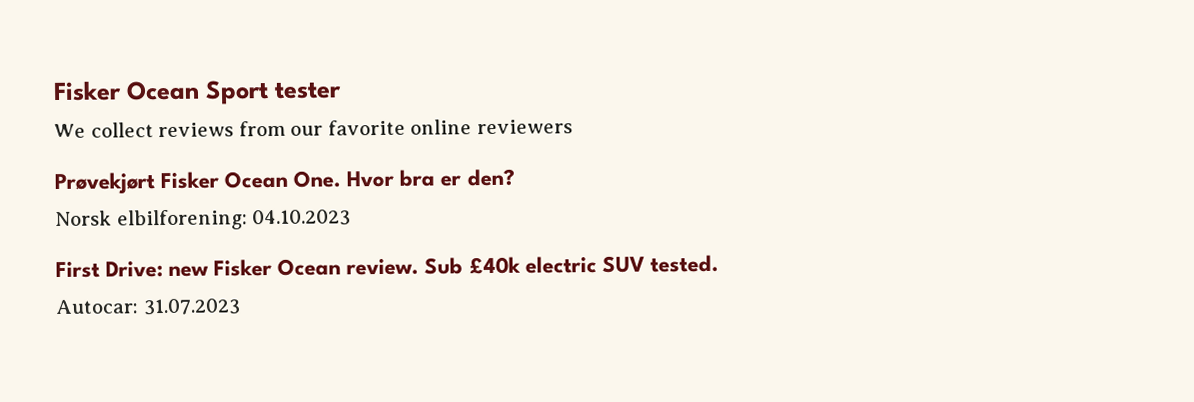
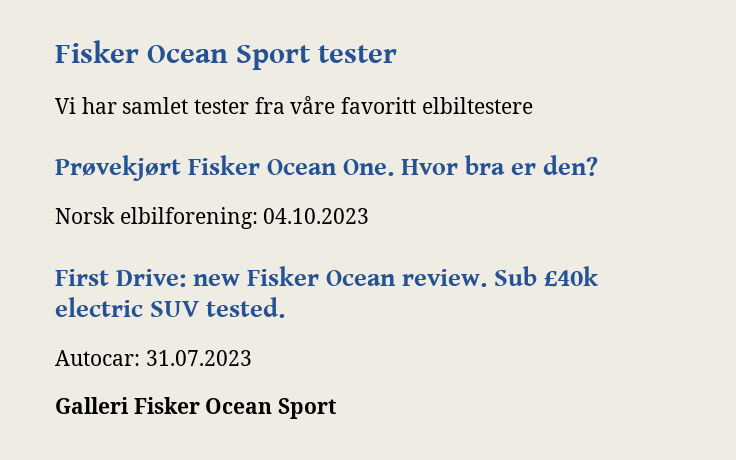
[54,119,573,139] We collect reviews from our favorite online reviewers -> [55,96,533,114] Vi har samlet tester fra våre favoritt elbiltestere
(241, 307) none -> [55,397,338,419] // Galleri Fisker Ocean Sport

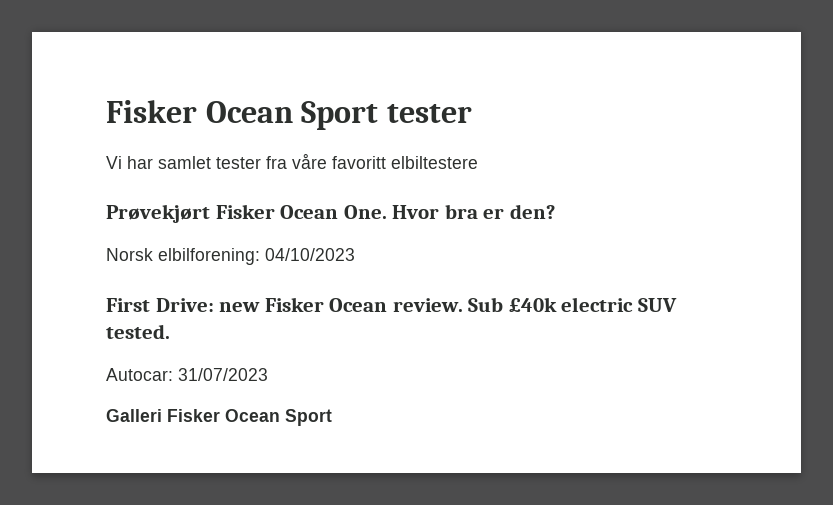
[263,208,370,224] 04.10.2023 -> [265,248,355,261] 04/10/2023
[145,350,252,366] 31.07.2023 -> [178,368,268,381] 31/07/2023

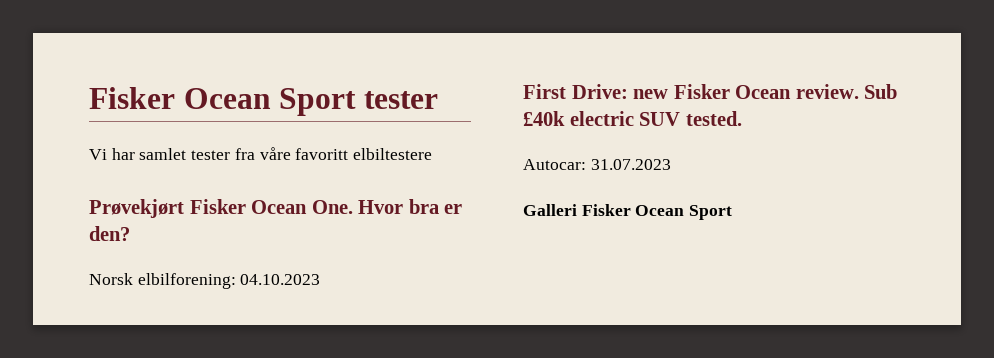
[265,248,355,261] 04/10/2023 -> [240,274,321,285] 04.10.2023
[178,368,268,381] 31/07/2023 -> [590,159,671,170] 31.07.2023

